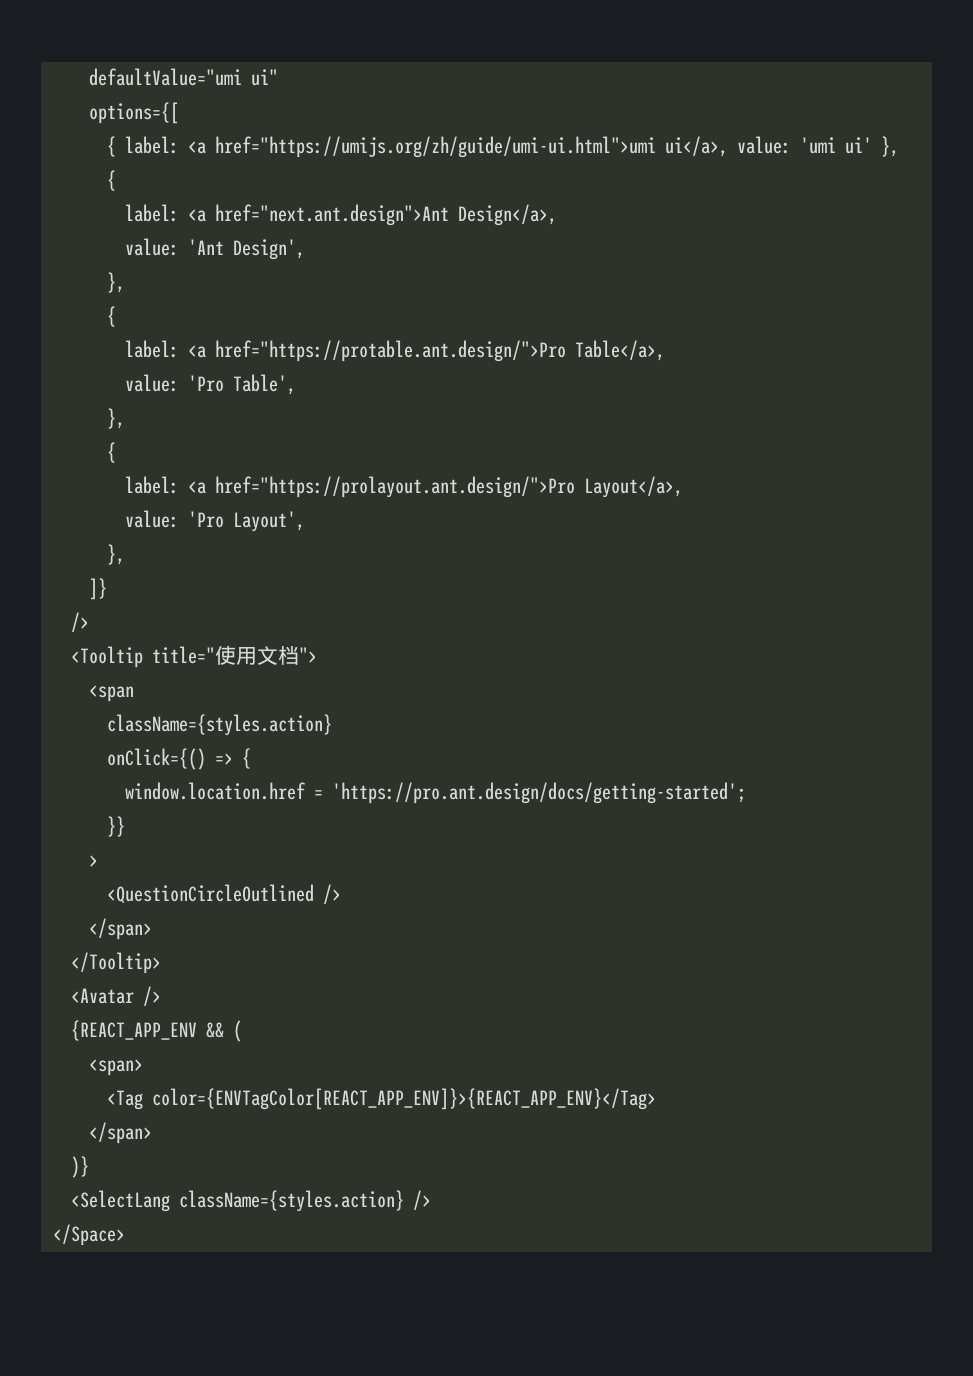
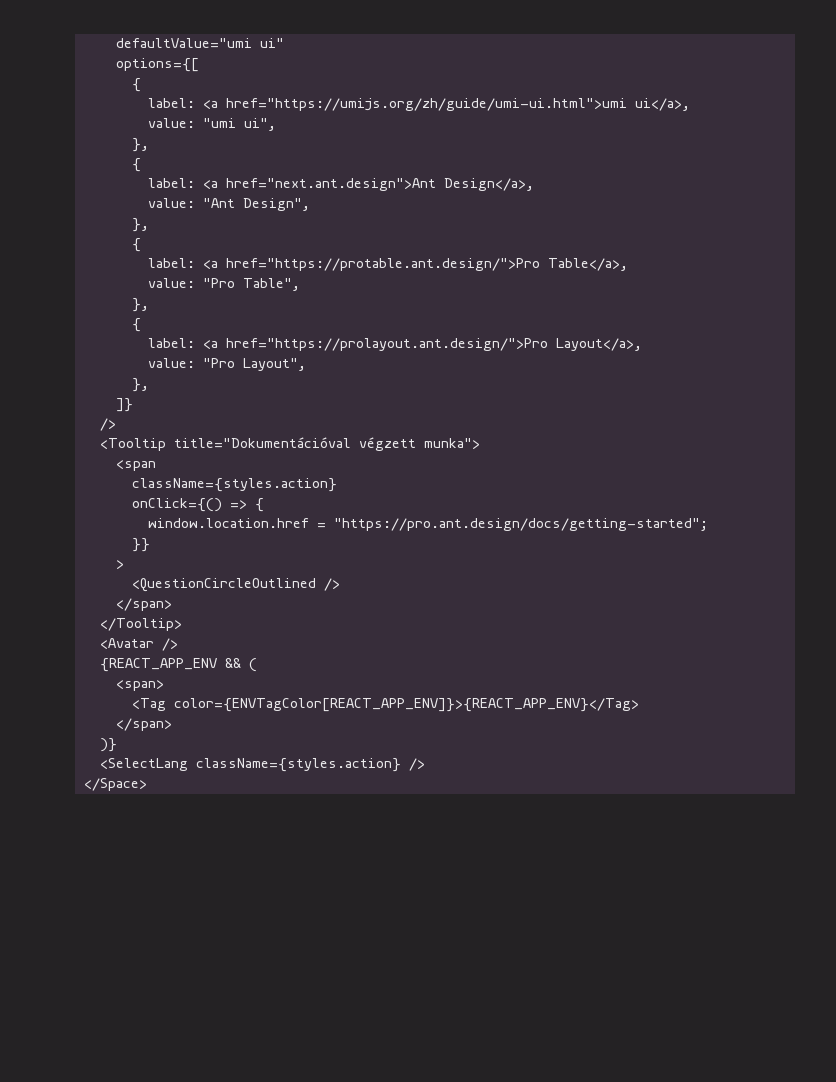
(116, 146) none -> (142, 85) //
[737,136,872,154] value: 'umi ui' -> [148,118,277,131] // value: "umi ui", //
[188,239,305,260] 'Ant Design', -> [203,198,311,211] "Ant Design",
[188,374,296,395] 'Pro Table', -> [203,278,301,291] "Pro Table",
[188,511,305,532] 'Pro Layout', -> [203,358,307,371] "Pro Layout",
[152,645,317,666] title="使用文档"> -> [174,437,481,451] title="Dokumentációval végzett munka">
[332,782,746,804] 'https://pro.ant.design/docs/getting-started'; -> [334,518,709,531] "https://pro.ant.design/docs/getting-started";

